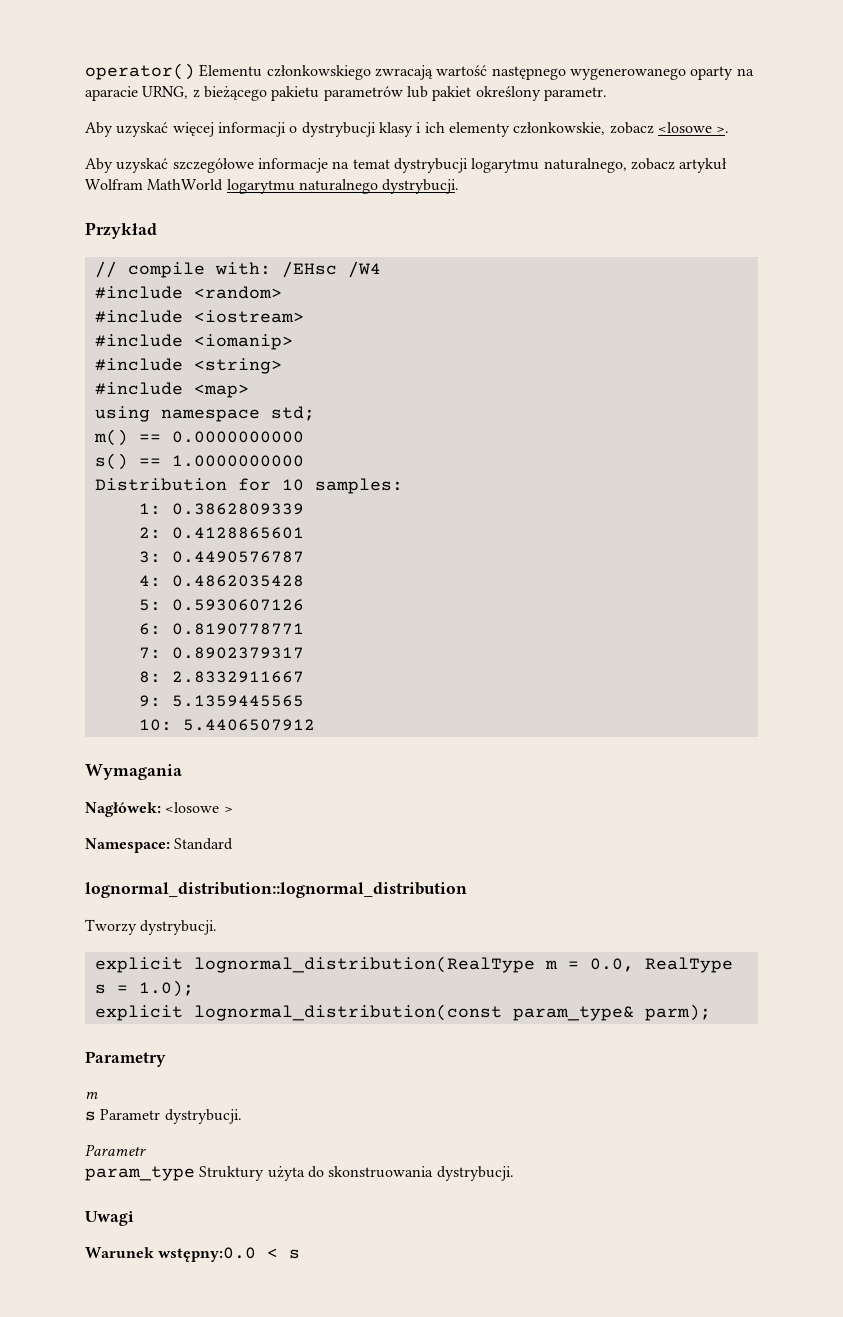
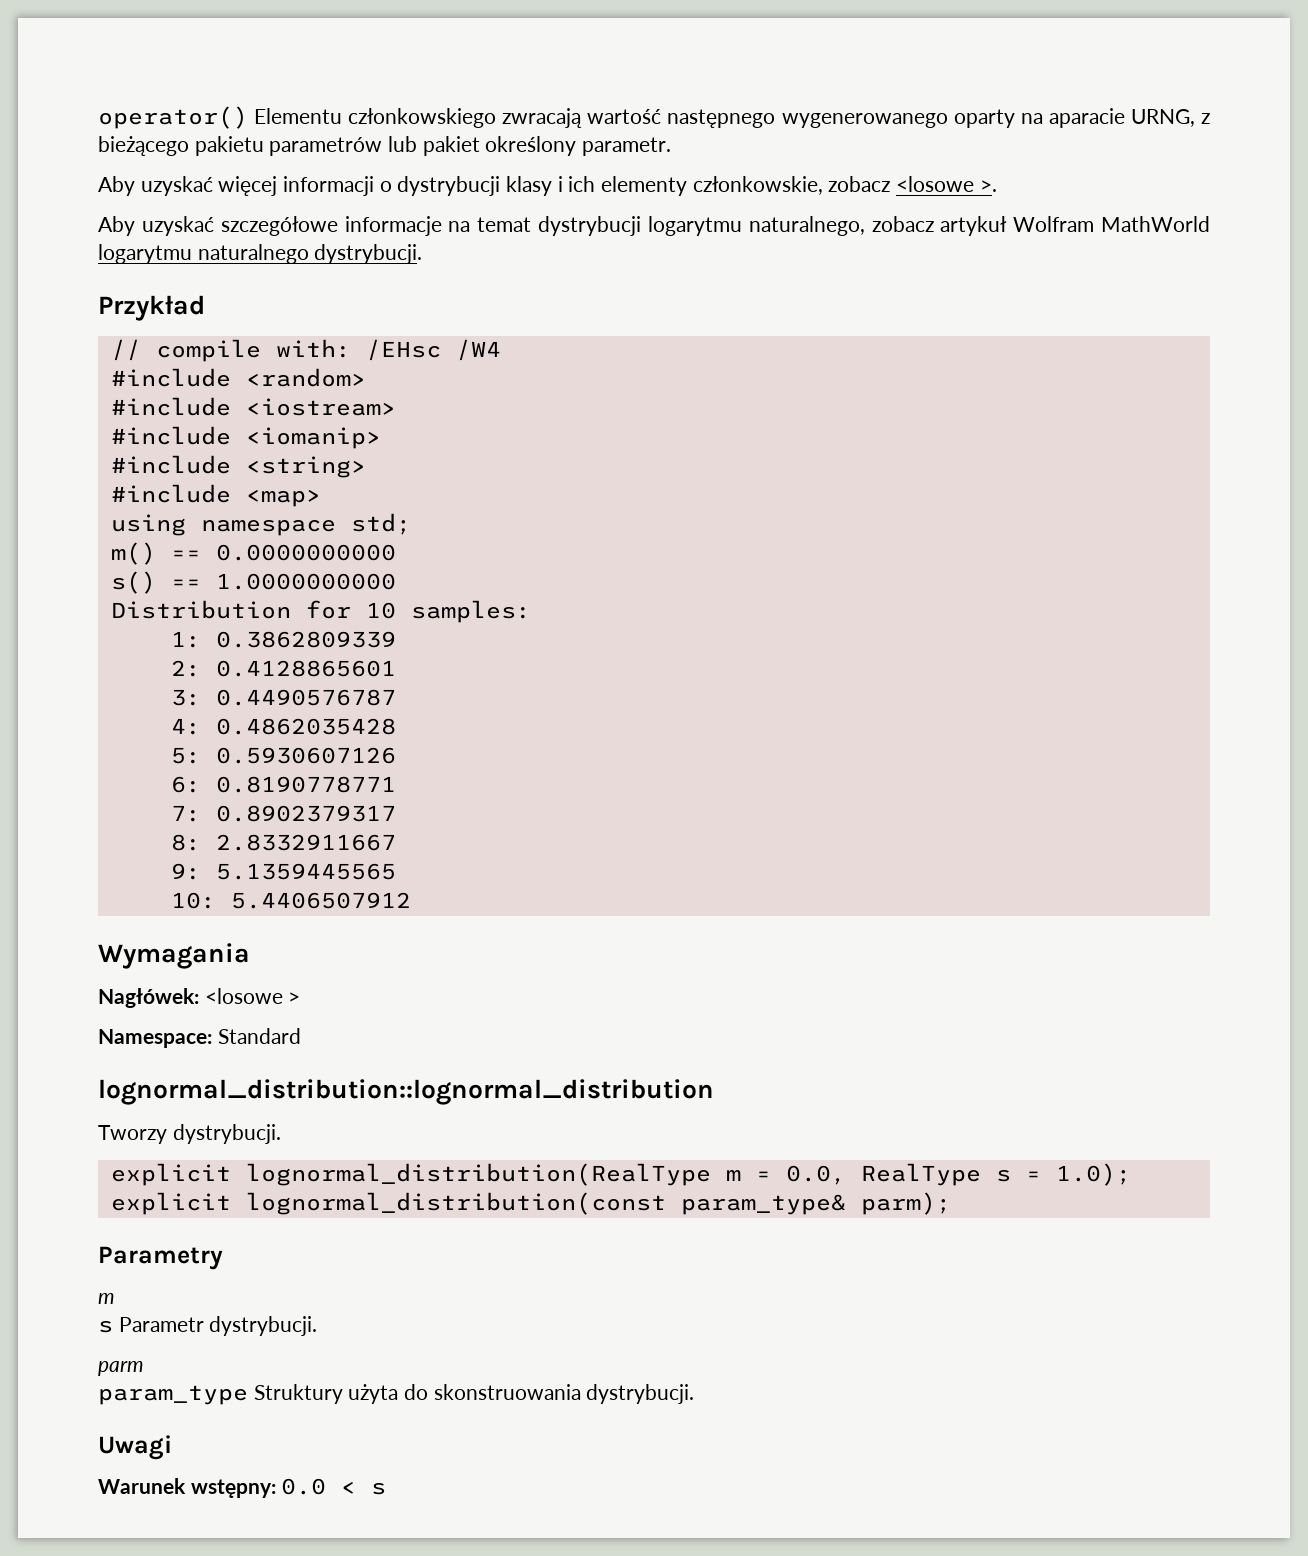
[85,1144,146,1156] Parametr -> [98,1361,144,1376] parm
[158,1247,257,1262] wstępny:0.0 -> [190,1478,327,1498] wstępny: 0.0

